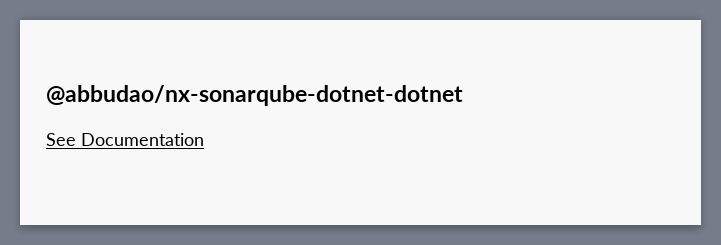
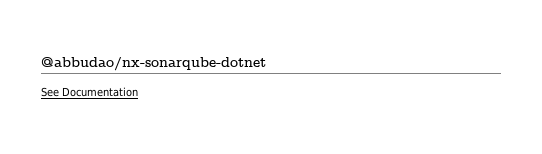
[46,85,463,106] @abbudao/nx-sonarqube-dotnet-dotnet -> [41,57,266,71] @abbudao/nx-sonarqube-dotnet

